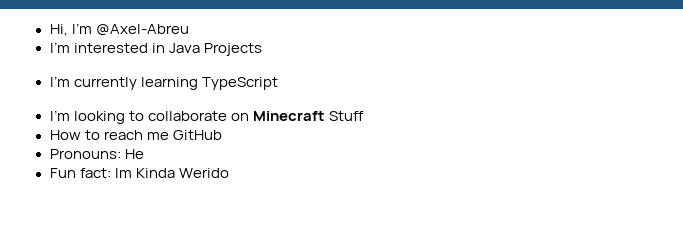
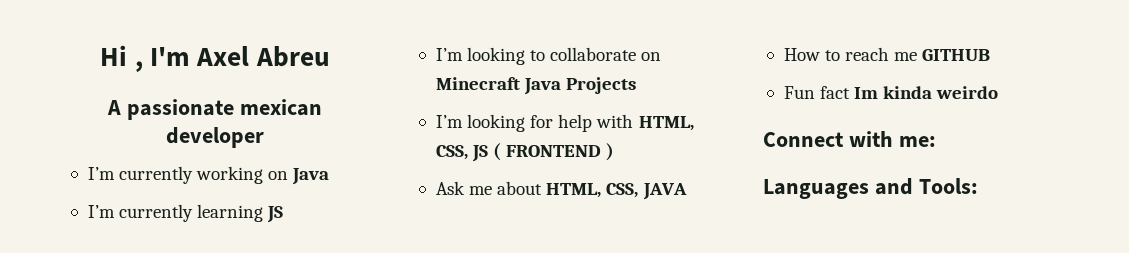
[49,23,189,36] [49,42,262,56] Hi, I’m @Axel-Abreu // I’m interested in Java Projects -> [100,45,330,72] [107,99,322,120] [166,127,264,148] [87,166,330,185] Hi , I'm Axel Abreu // A passionate mexican developer // I’m currently working on Java
[201,77,278,90] TypeScript -> [267,206,284,223] JS
[328,111,364,121] [49,130,222,140] [49,149,144,159] [49,168,229,178] Stuff // How to reach me GitHub // Pronouns: He // Fun fact: Im Kinda Werido -> [524,77,637,95] [435,114,694,132] [435,143,615,162] [435,181,687,200] [783,47,991,61] [783,86,999,99] [763,131,936,147] [763,178,978,199] Java Projects // I’m looking for help with HTML, CSS, JS ( FRONTEND ) // Ask me about HTML, CSS, JAVA // How to reach me GITHUB // Fun fact Im kinda weirdo // Connect with me: // Languages and Tools:

